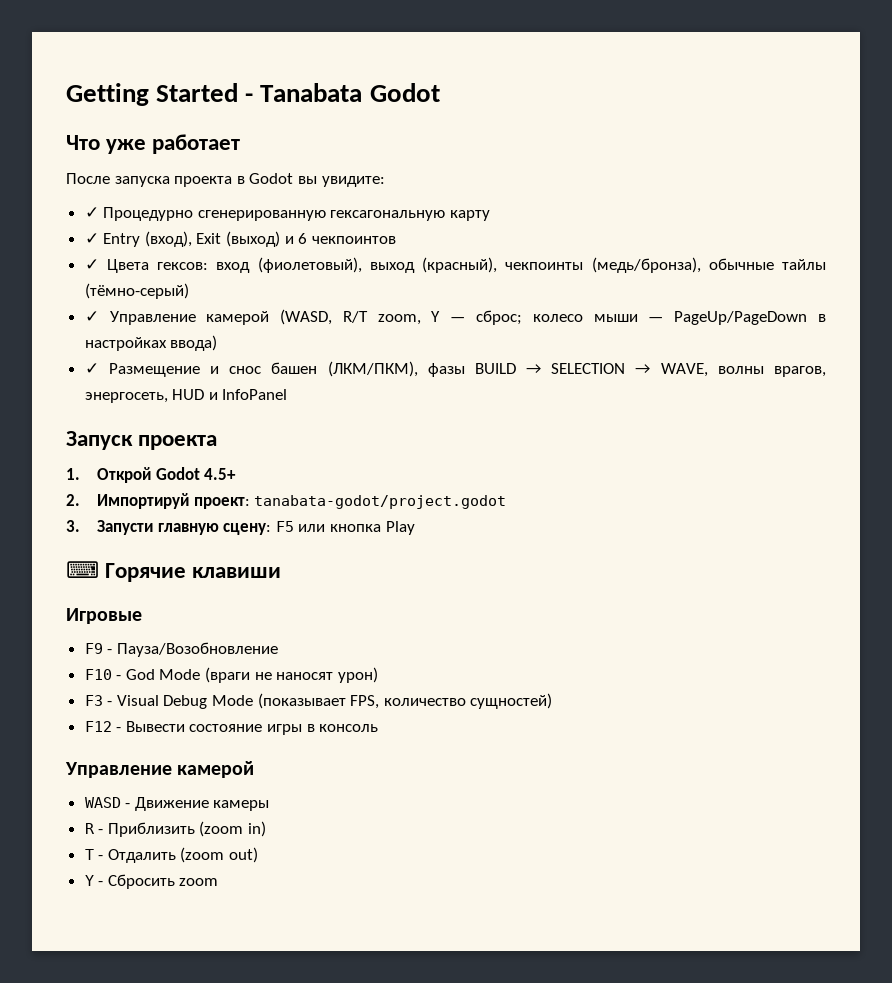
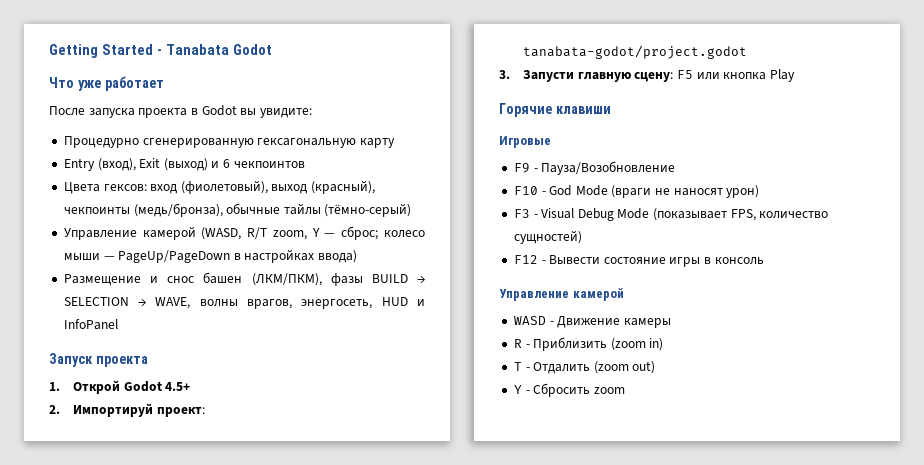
[84,207,99,218] ✓ -> (312, 113) none
[84,233,99,244] ✓ -> (395, 143) none
[84,259,99,270] ✓ -> (305, 164) none
[84,311,99,322] ✓ -> (412, 210) none
[84,363,99,374] ✓ -> (358, 256) none
[66,561,99,578] ⌨ -> (795, 75) none

